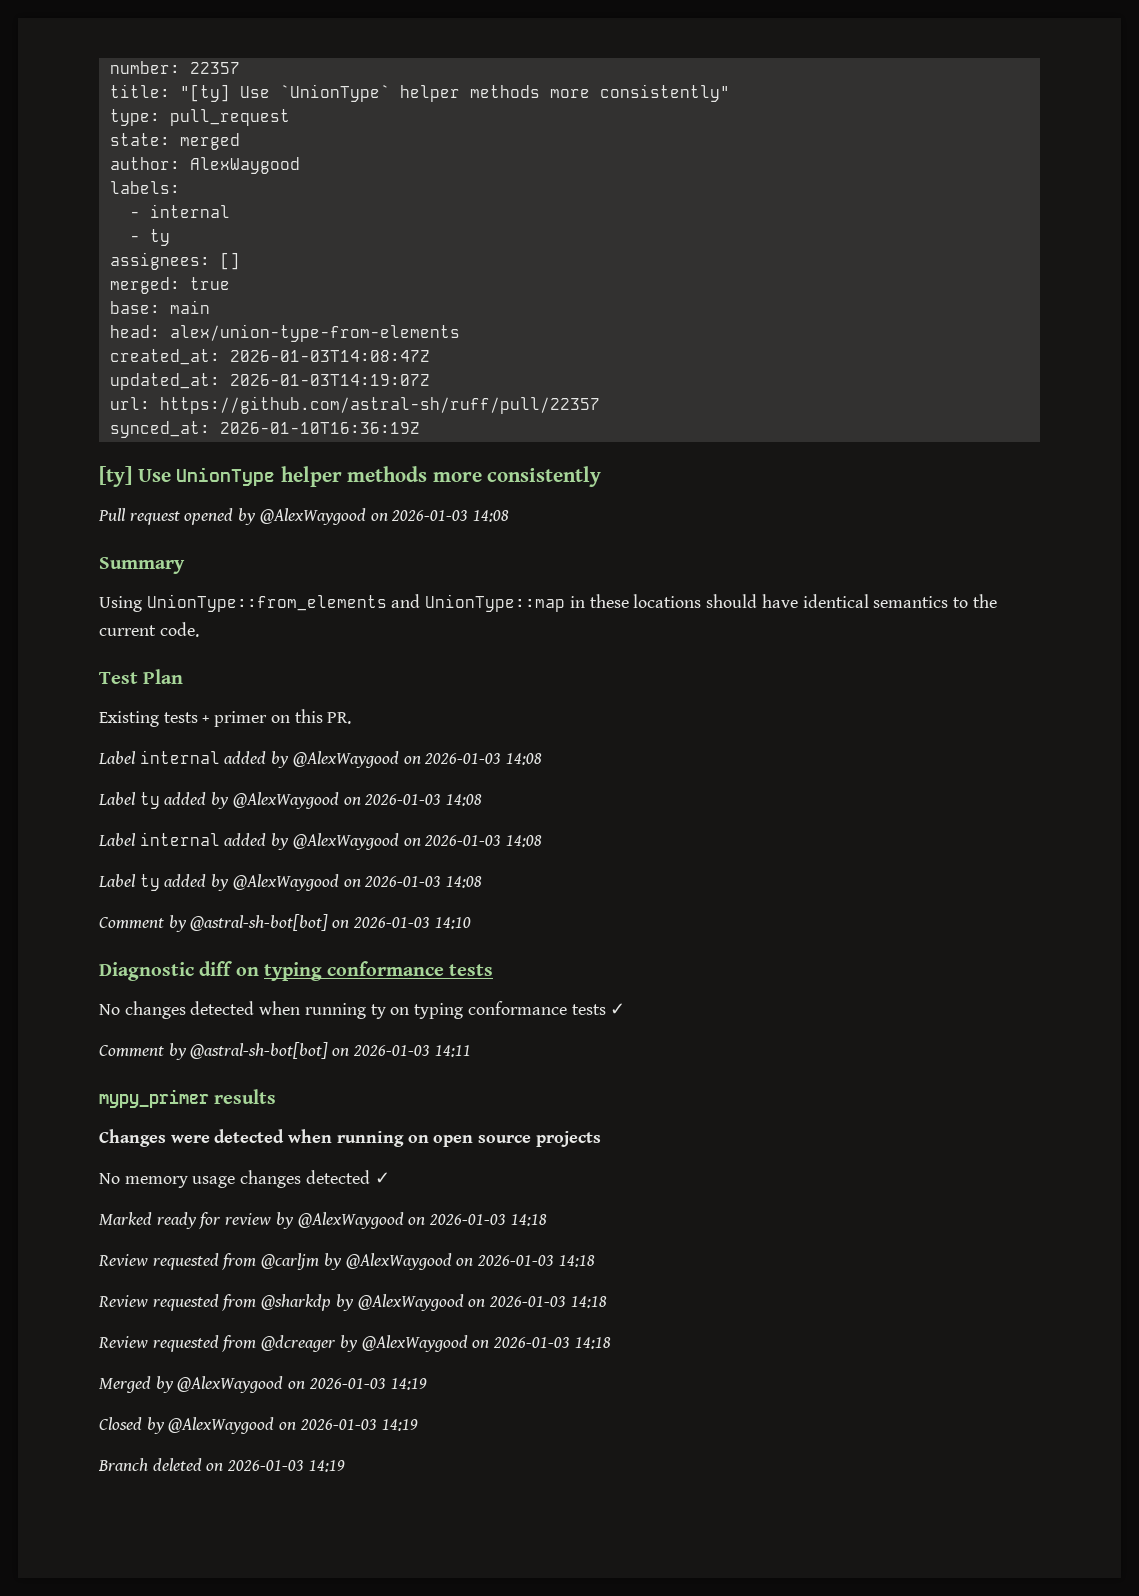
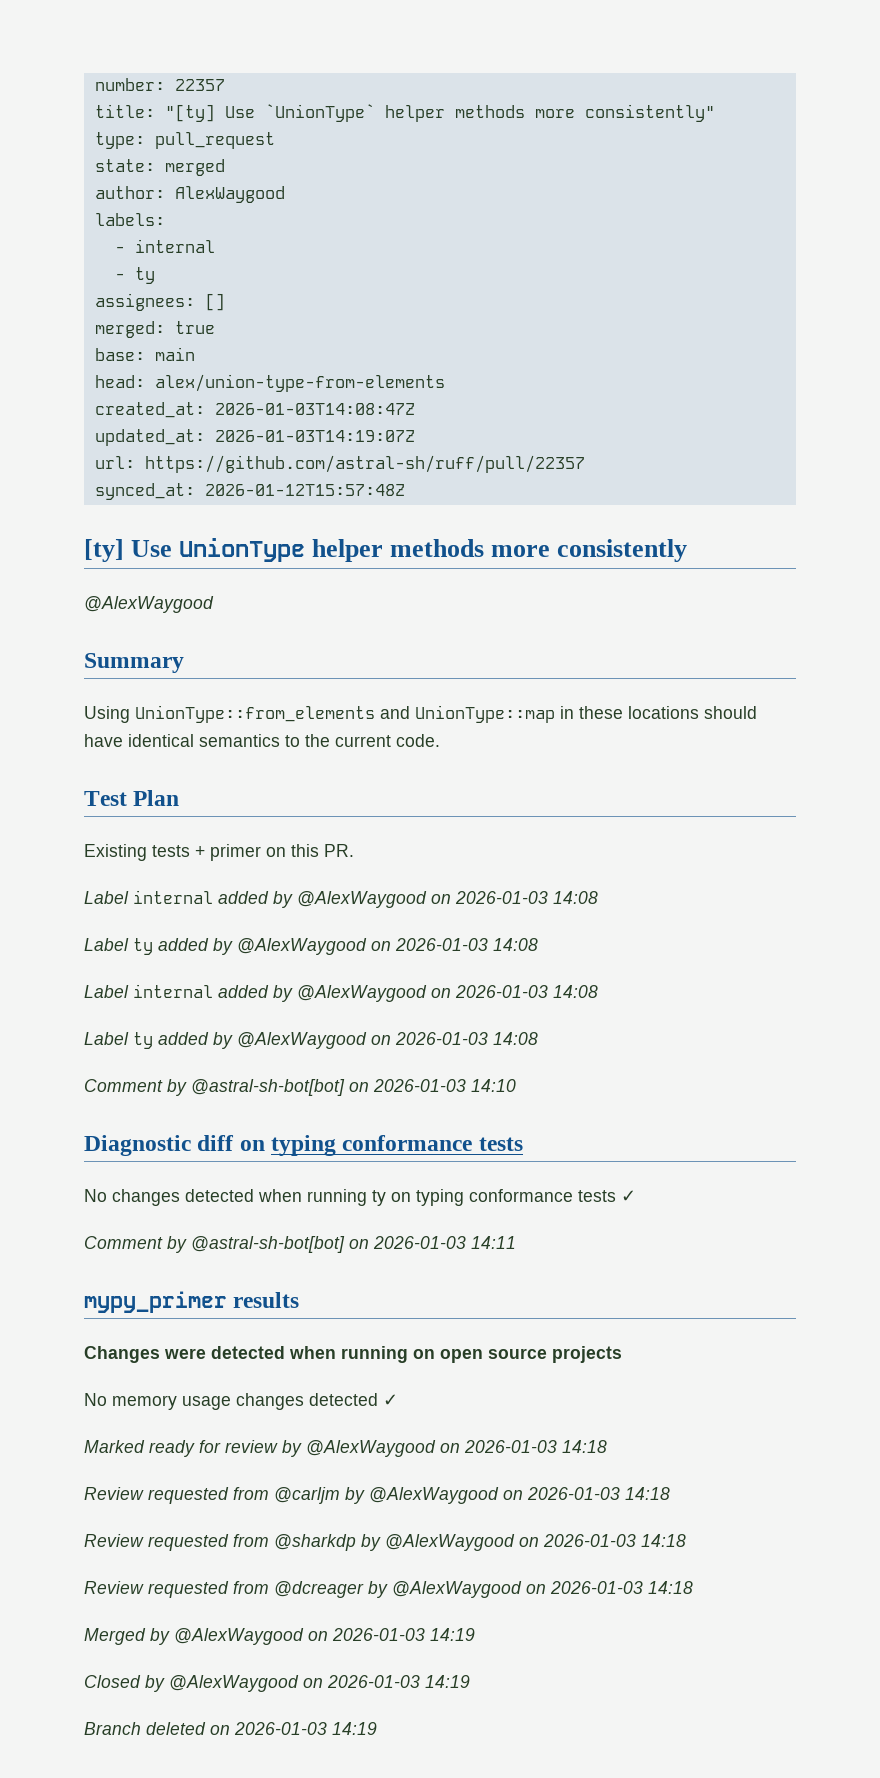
[219,422,420,434] 2026-01-10T16:36:19Z -> [204,484,405,496] 2026-01-12T15:57:48Z
[98,508,510,525] Pull request opened by @AlexWaygood on 2026-01-03 14:08 -> [84,596,214,613] @AlexWaygood

